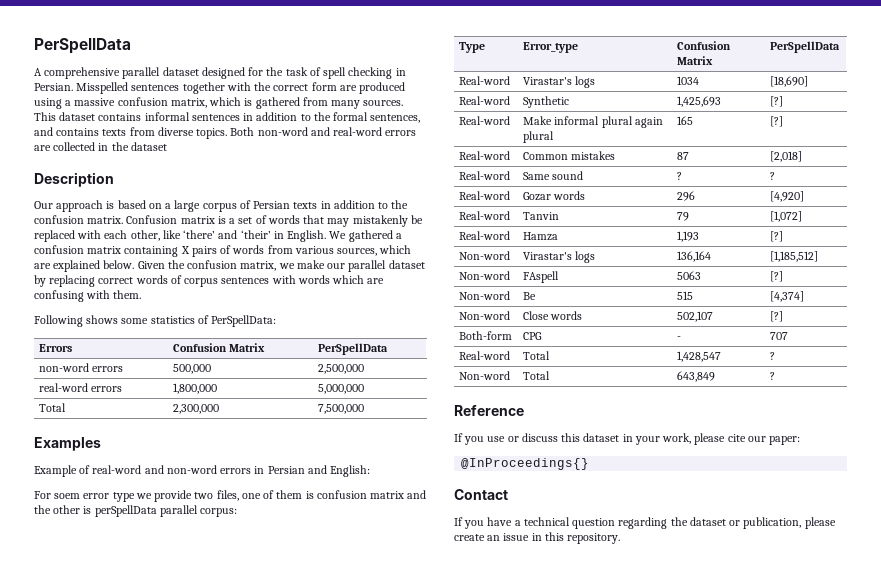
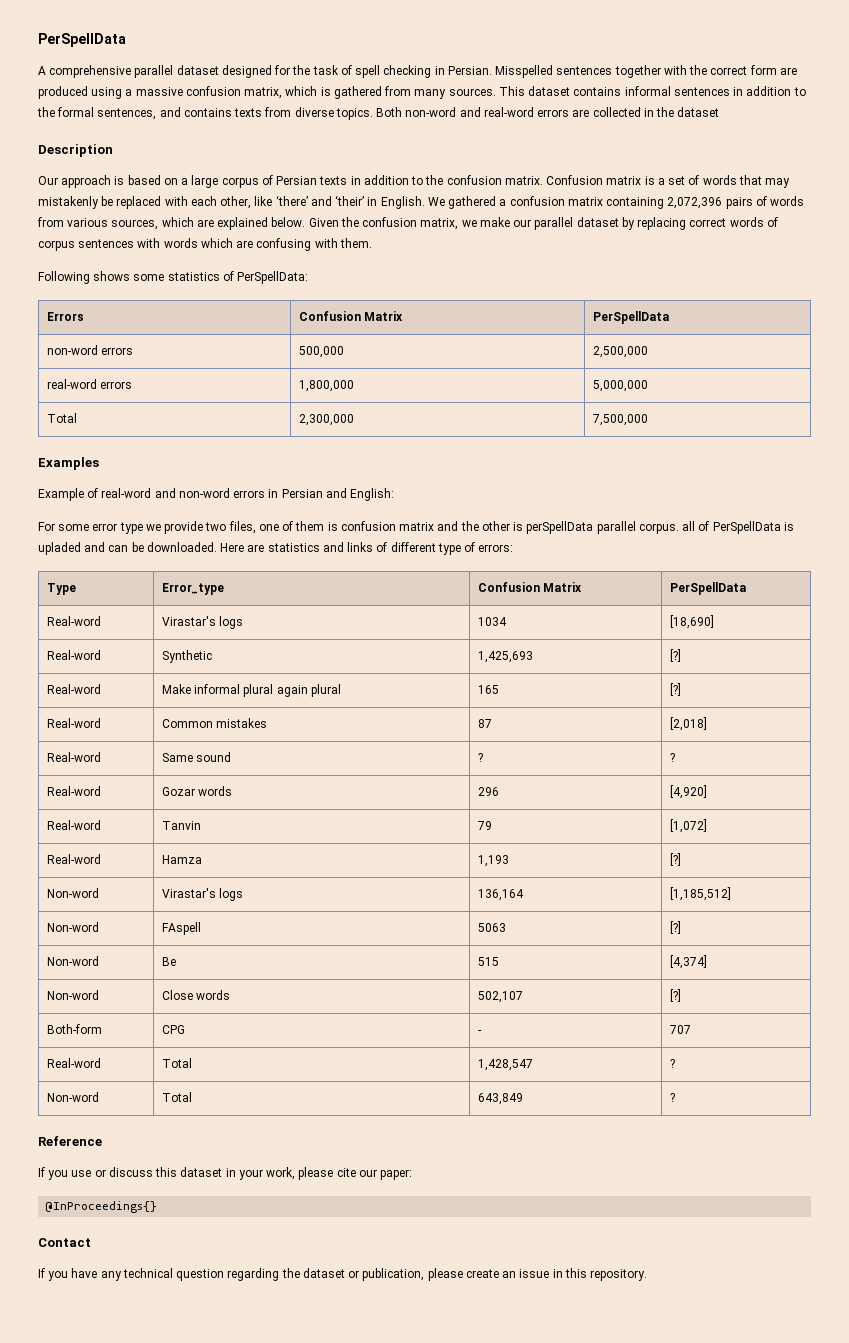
[180,246,190,254] X -> [667,197,723,209] 2,072,396
[54,493,81,499] soem -> [58,524,90,531] some
[200,508,238,517] corpus: -> [638,521,794,534] [38,542,514,555] corpus. all of PerSpellData is upladed and can be downloaded. Here are statistics and links of different type of errors:
[514,520,521,526] a -> [100,1271,122,1281] any

